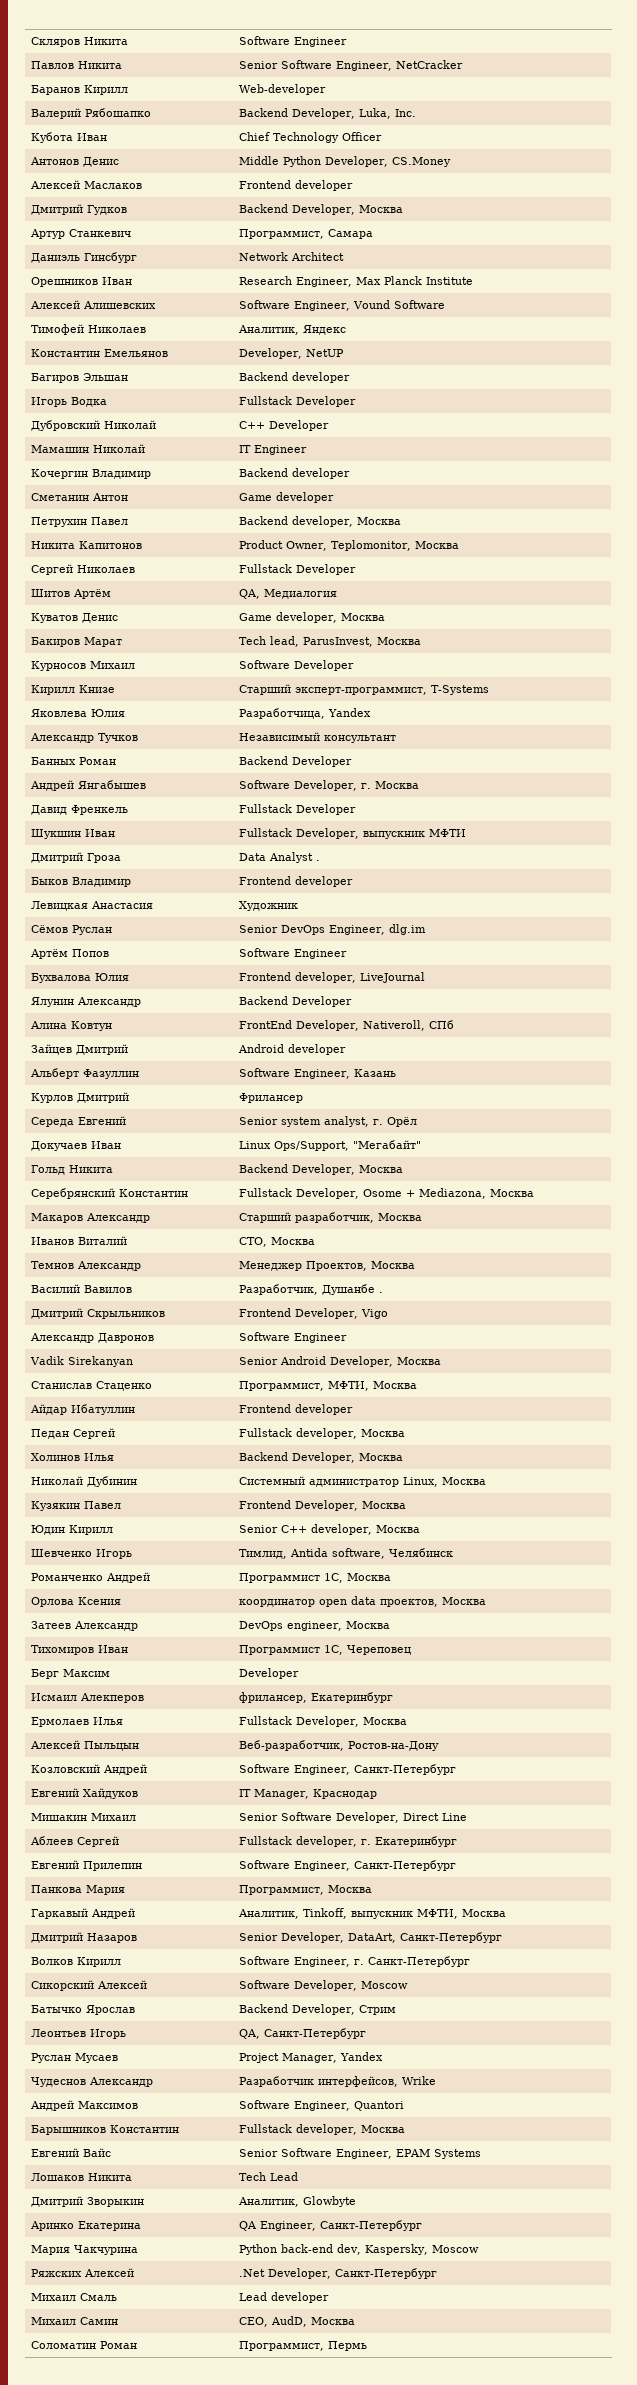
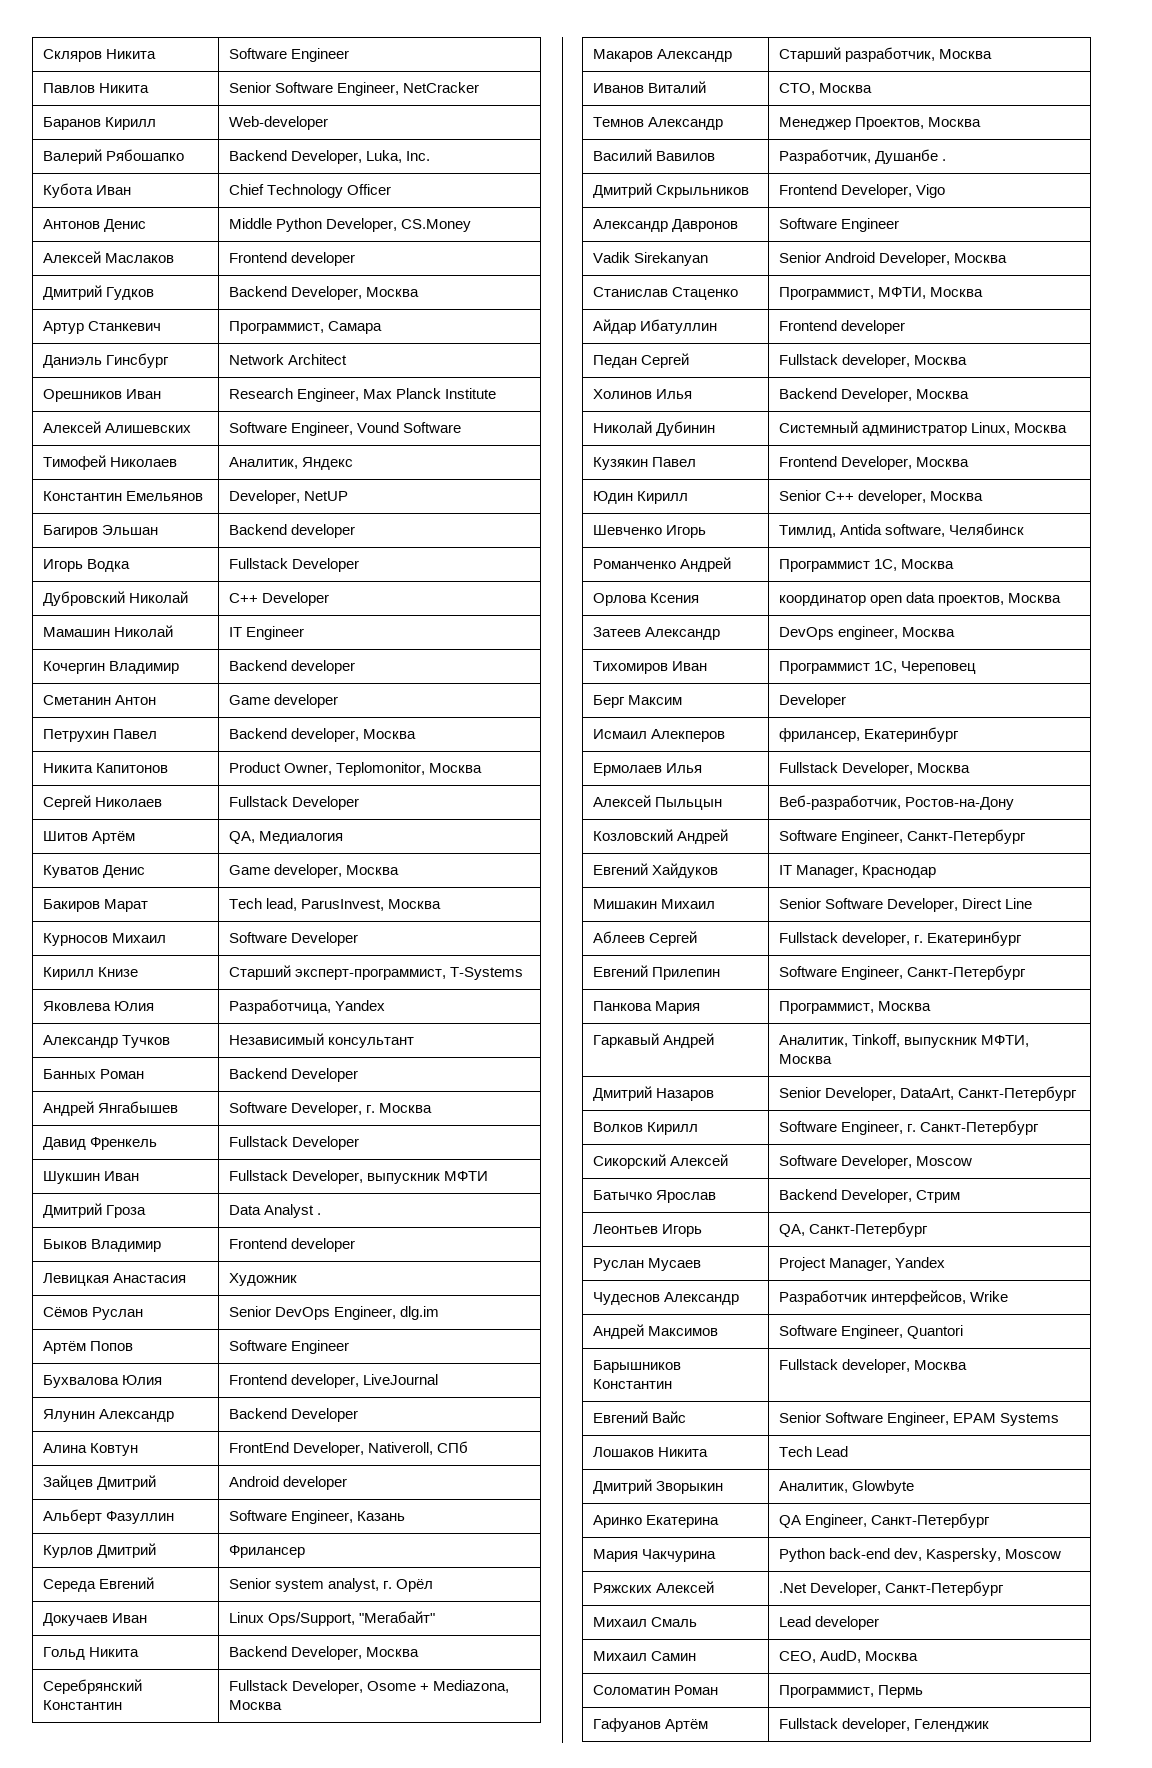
(367, 2346) none -> [593,1718,709,1732] [779,1718,990,1732] // Гафуанов Артём | Fullstack developer, Геленджик

